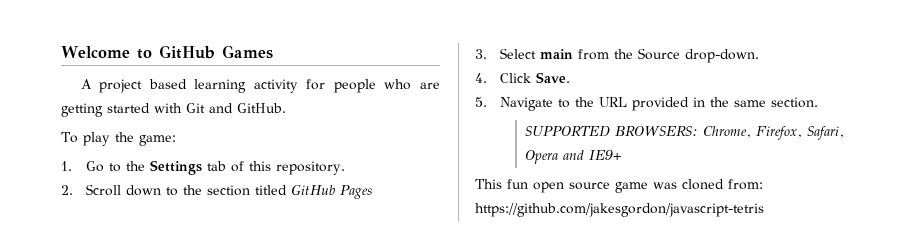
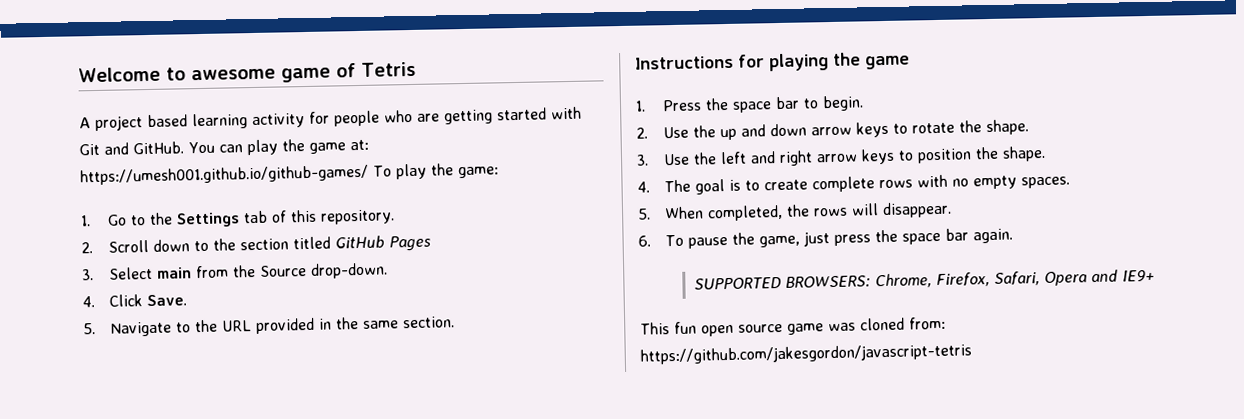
[158,45,273,59] GitHub Games -> [190,61,416,83] awesome game of Tetris
(286, 108) // -> [188,139,369,156] [80,164,369,186] You can play the game at: https://umesh001.github.io/github-games/
(819, 102) none -> [635,52,910,72] [635,95,865,113] [636,119,1030,141] [636,145,1047,166] [637,174,1071,195] [637,201,953,222] [638,228,1014,249] // Instructions for playing the game // 1. Press the space bar to begin. // 2. Use the up and down arrow keys to rotate the shape. // 3. Use the left and right arrow keys to position the shape. // 4. The goal is to create complete rows with no empty spaces. // 5. When completed, the rows will disappear. // 6. To pause the game, just press the space bar again.

